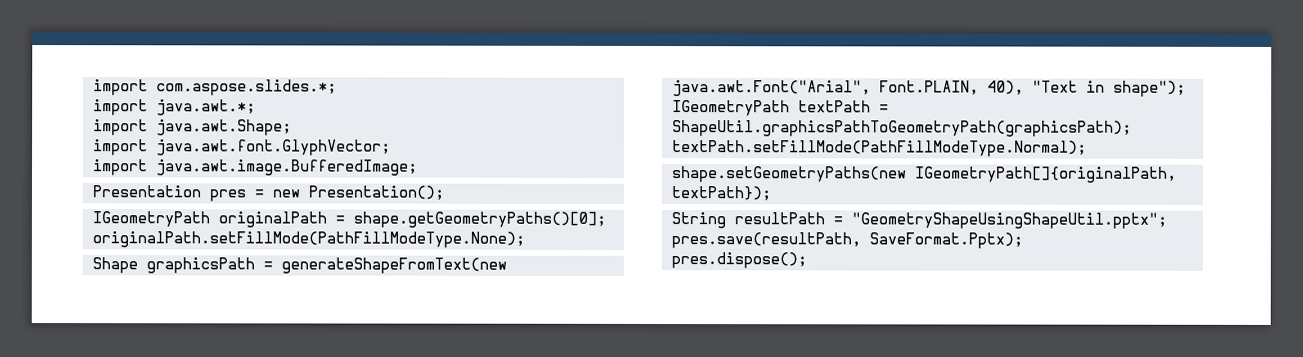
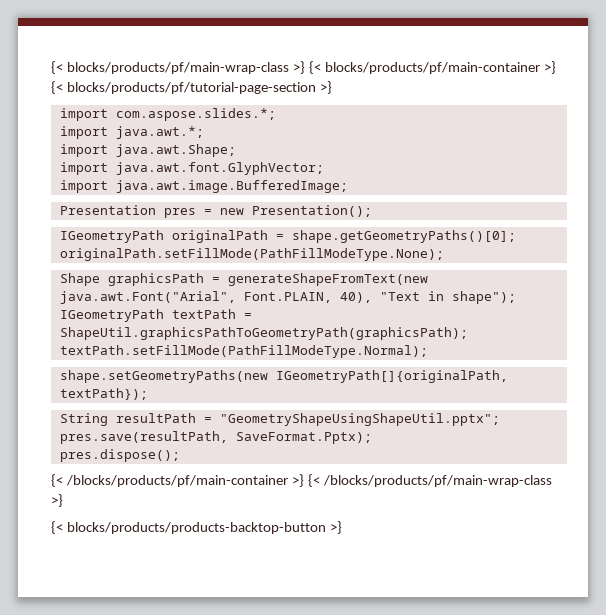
(92, 87) none -> [51,61,556,74] [51,81,332,94] {< blocks/products/pf/main-wrap-class >} {< blocks/products/pf/main-container >} {< blocks/products/pf/tutorial-page-section >} //
(807, 260) none -> [51,474,552,487] [51,494,63,507] [51,521,342,534] // {< /blocks/products/pf/main-container >} {< /blocks/products/pf/main-wrap-class >} // {< blocks/products/products-backtop-button >}

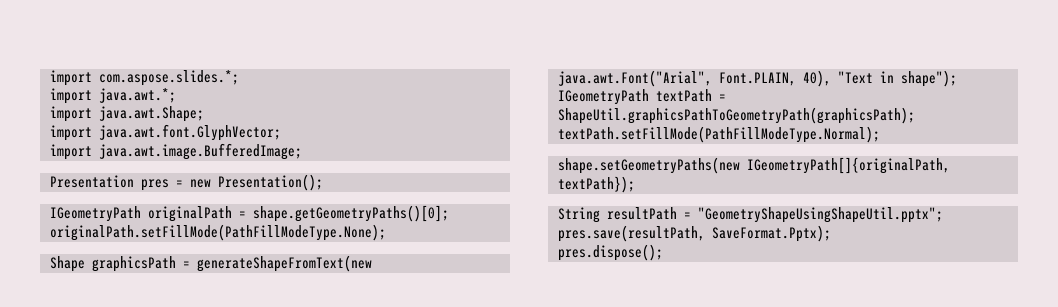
[51,61,556,74] [51,81,332,94] {< blocks/products/pf/main-wrap-class >} {< blocks/products/pf/main-container >} {< blocks/products/pf/tutorial-page-section >} // -> (49, 78) none
[51,474,552,487] [51,494,63,507] [51,521,342,534] // {< /blocks/products/pf/main-container >} {< /blocks/products/pf/main-wrap-class >} // {< blocks/products/products-backtop-button >} -> (663, 252) none

